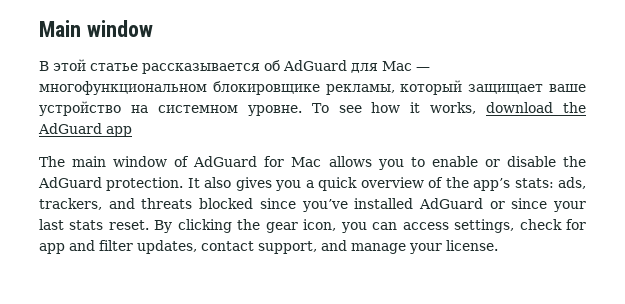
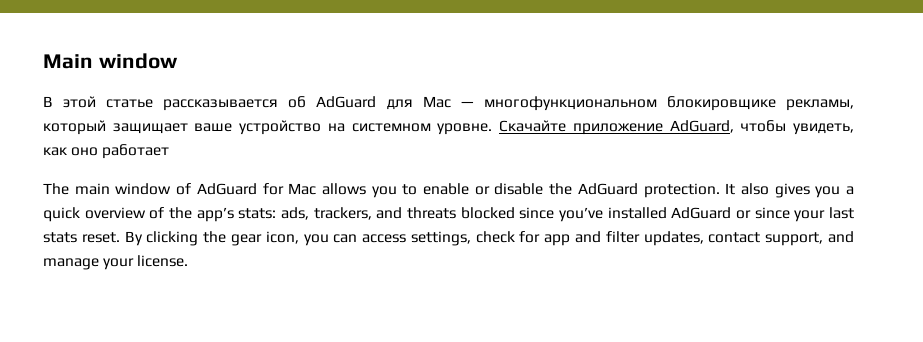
[311,102,586,114] [38,123,132,137] To see how it works, download the AdGuard app -> [499,120,855,135] [43,144,170,159] Скачайте приложение AdGuard, чтобы увидеть, как оно работает

